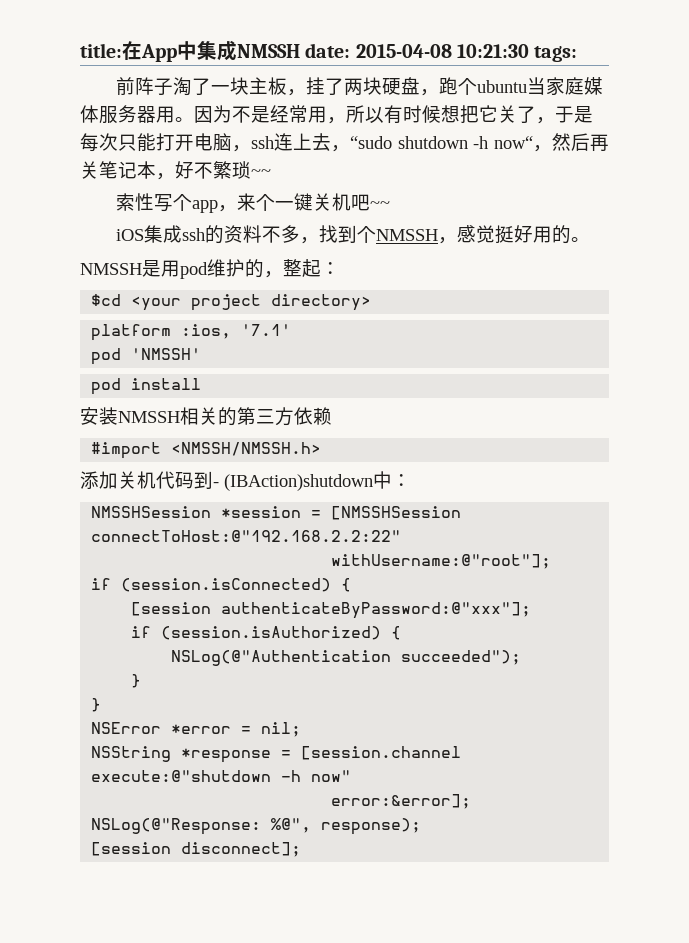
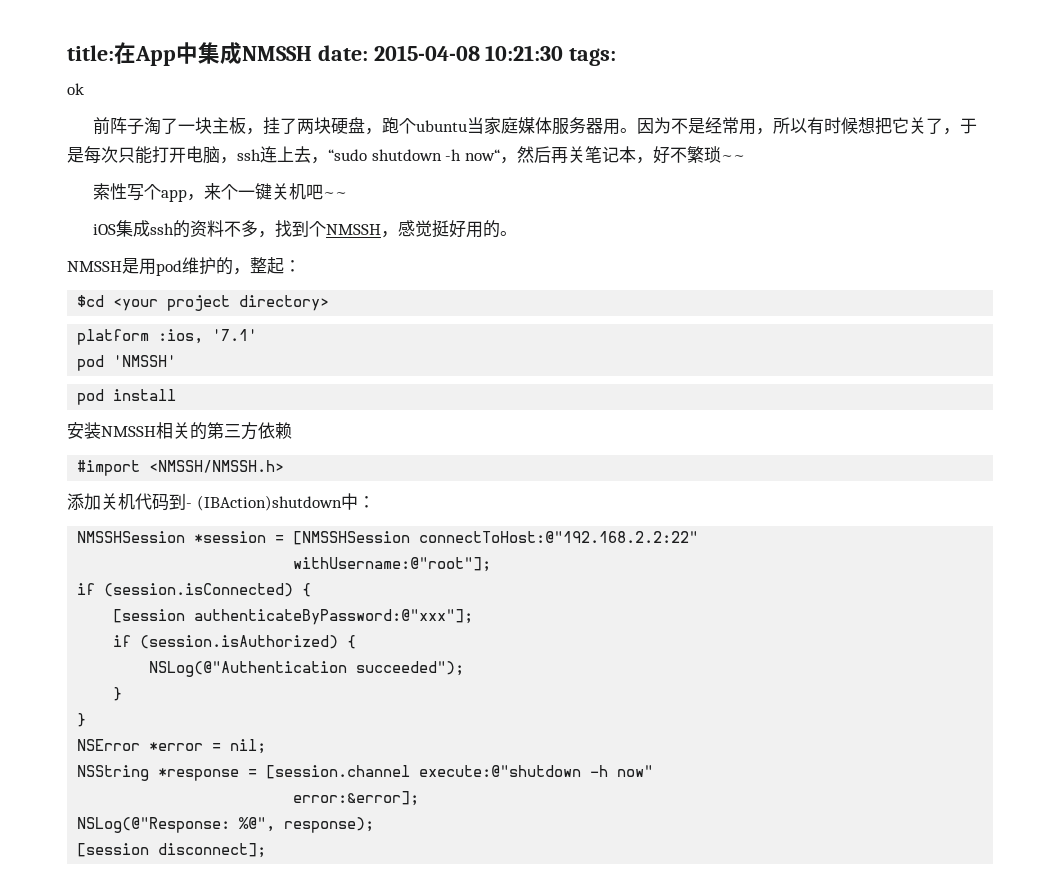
(578, 54) none -> [67,83,84,95] // ok

